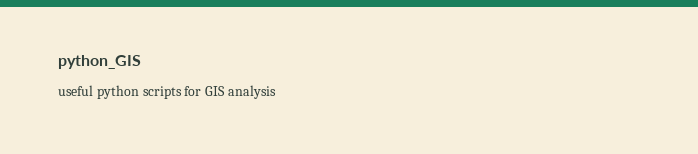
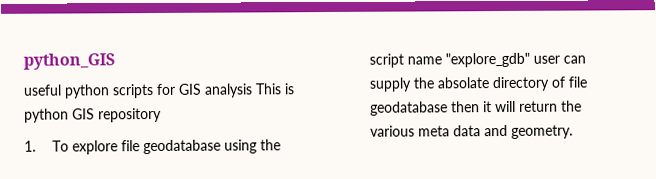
(276, 92) none -> [255,83,295,95] [24,107,162,123] [24,139,281,155] [368,52,586,68] [368,76,587,92] [369,100,582,116] [369,124,573,139] This is python GIS repository // 1. To explore file geodatabase using the script name "explore_gdb" user can supply the absolate directory of file geodatabase then it will return the various meta data and geometry.

